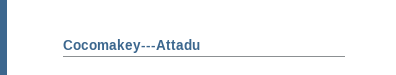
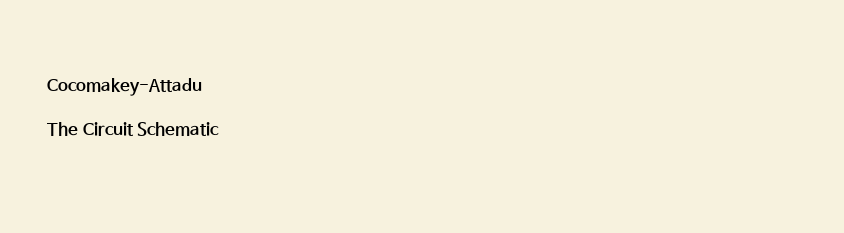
[63,39,200,53] Cocomakey---Attadu -> [47,78,202,96] [47,122,220,136] Cocomakey-Attadu // The Circuit Schematic

